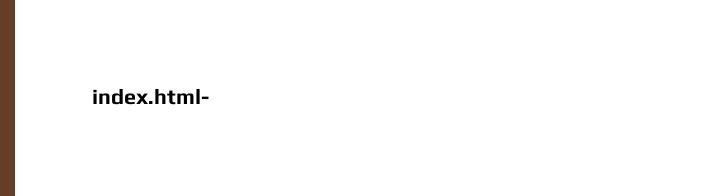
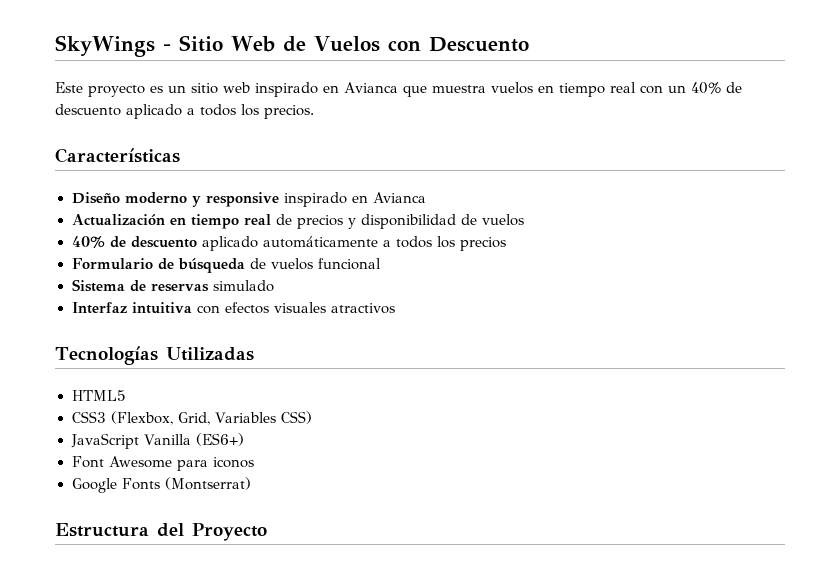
[92,88,209,105] index.html- -> [55,35,529,57] [55,82,742,97] [55,104,314,119] [55,148,180,163] [71,192,427,207] [71,214,524,229] [71,236,506,251] [71,258,381,273] [71,279,274,292] [71,302,395,314] [55,346,254,365] [71,390,126,401] [71,411,313,425] [70,433,245,449] [71,456,255,471] [71,477,251,493] [55,523,267,541] SkyWings - Sitio Web de Vuelos con Descuento // Este proyecto es un sitio web inspirado en Avianca que muestra vuelos en tiempo real con un 40% de descuento aplicado a todos los precios. // Características // Diseño moderno y responsive inspirado en Avianca // Actualización en tiempo real de precios y disponibilidad de vuelos // 40% de descuento aplicado automáticamente a todos los precios // Formulario de búsqueda de vuelos funcional // Sistema de reservas simulado // Interfaz intuitiva con efectos visuales atractivos // Tecnologías Utilizadas // HTML5 // CSS3 (Flexbox, Grid, Variables CSS) // JavaScript Vanilla (ES6+) // Font Awesome para iconos // Google Fonts (Montserrat) // Estructura del Proyecto

